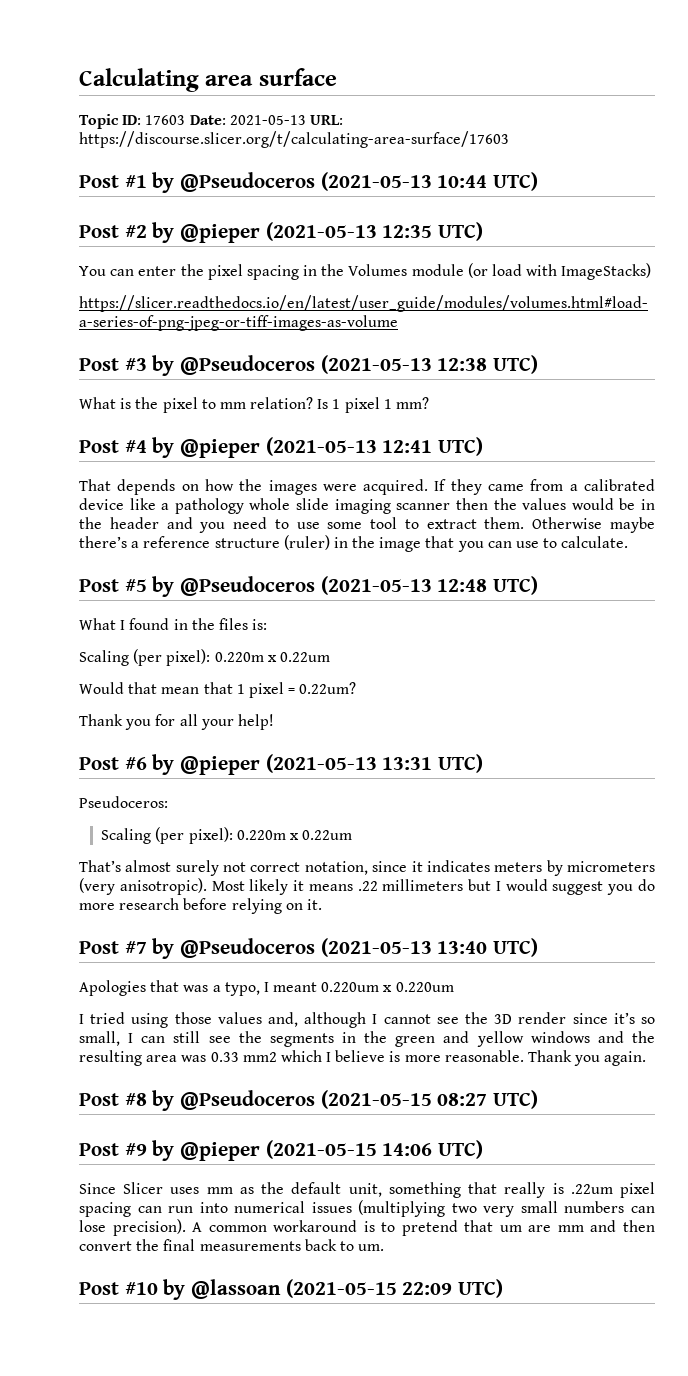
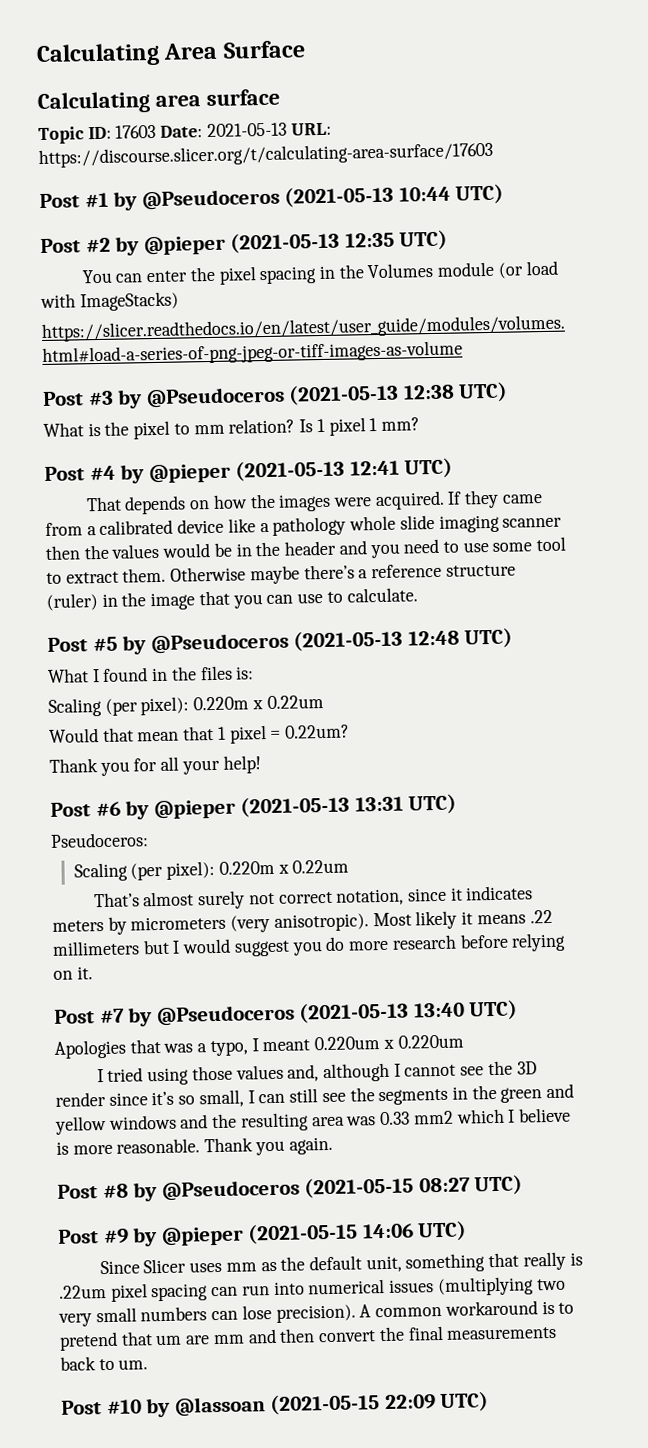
[79,68,199,92] Calculating -> [36,40,306,68] [37,91,150,115] Calculating Area Surface // Calculating

